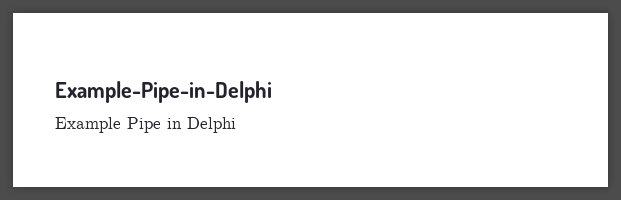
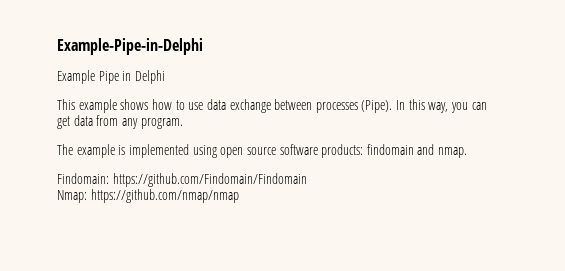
(236, 125) none -> [57,99,487,113] [57,115,183,129] [57,144,468,158] [57,173,307,187] [57,189,239,203] // This example shows how to use data exchange between processes (Pipe). In this way, you can get data from any program. // The example is implemented using open source software products: findomain and nmap. // Findomain: https://github.com/Findomain/Findomain // Nmap: https://github.com/nmap/nmap

